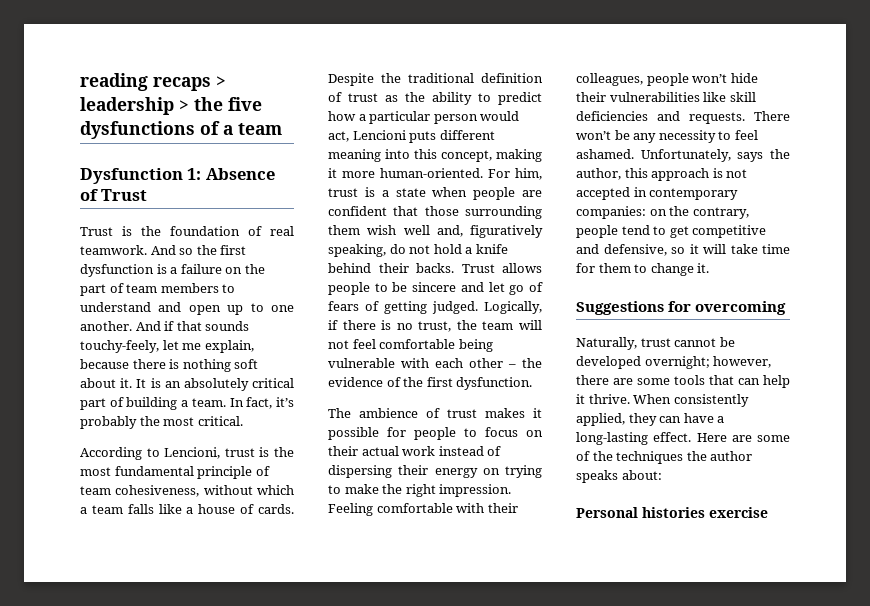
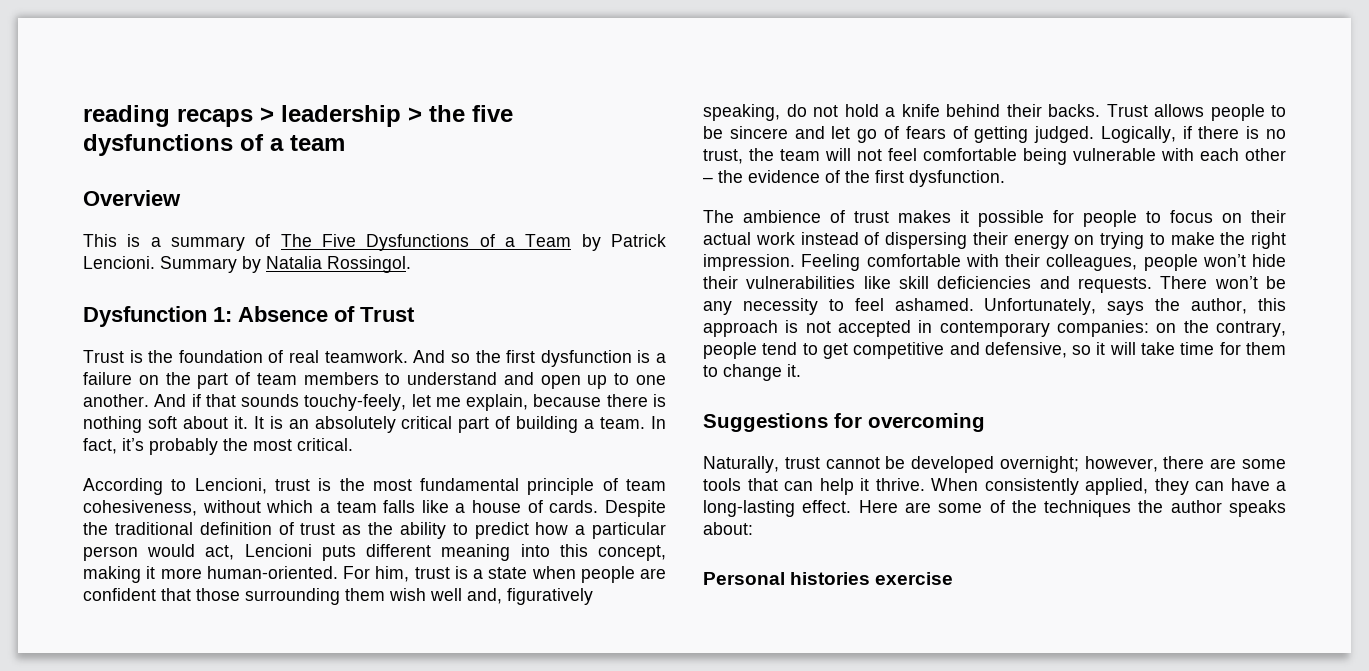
(282, 129) none -> [83,190,181,206] [83,234,666,251] [83,256,411,273] // Overview // This is a summary of The Five Dysfunctions of a Team by Patrick Lencioni. Summary by Natalia Rossingol.

